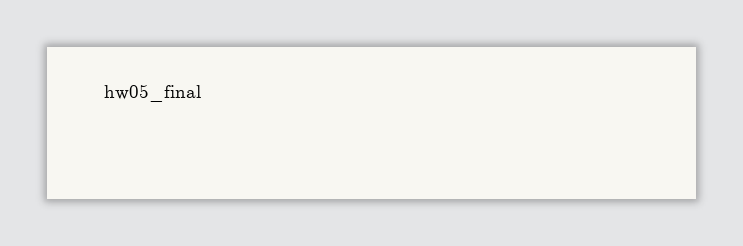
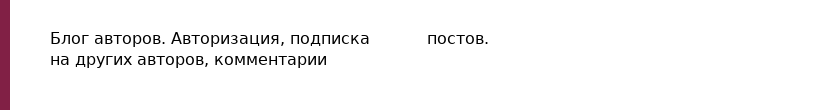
[104,84,201,102] hw05_final -> [50,32,370,47] [50,56,327,68] [427,35,489,44] Блог авторов. Авторизация, подписка на других авторов, комментарии постов.

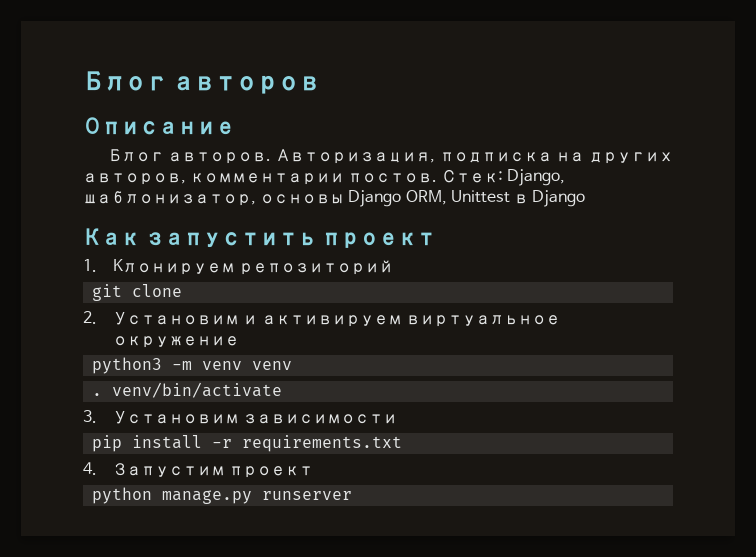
[50,32,89,44] Блог -> [83,71,321,94] [83,117,235,135] [107,149,164,162] Блог авторов // Описание // Блог
(489, 39) none -> [441,169,565,186] [83,190,586,207] [83,228,437,248] [83,259,394,275] [92,284,183,301] [83,311,560,327] [113,336,240,348] [92,357,293,374] [92,382,283,398] [83,410,398,424] [92,435,403,452] [83,462,314,478] [92,487,353,504] Стек: Django, шаблонизатор, основы Django ORM, Unittest в Django // Как запустить проект // 1. Kлонируем репозиторий // git clone // 2. Установим и активируем виртуальное окружение // python3 -m venv venv // . venv/bin/activate // 3. Установим зависимости // pip install -r requirements.txt // 4. Запустим проект // python manage.py runserver

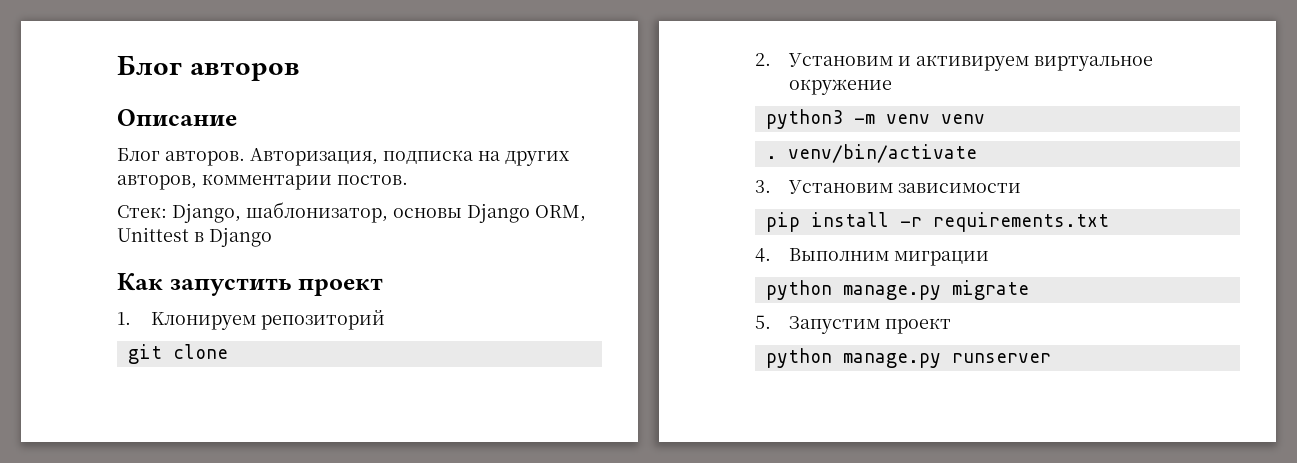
(438, 178) none -> (408, 180) //
(97, 468) none -> [789,248,990,266] [765,280,1029,300] [755,315,771,329] Выполним миграции // python manage.py migrate // 5.

